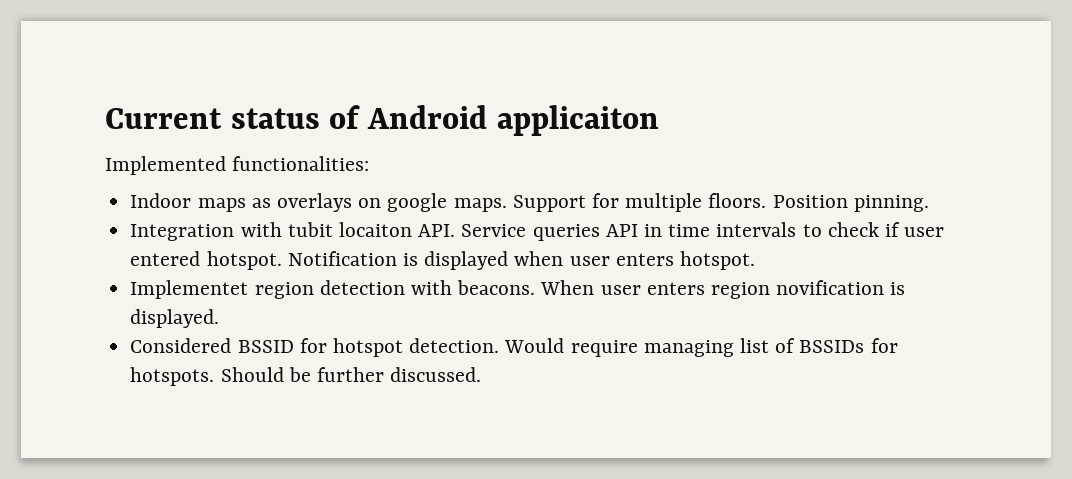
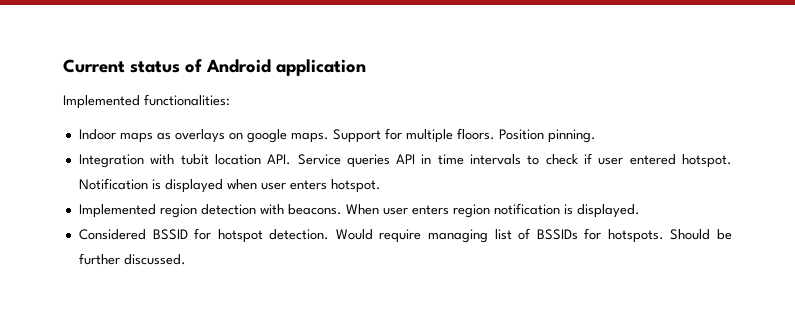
[496,105,659,136] applicaiton -> [276,59,366,76] application
[338,222,412,237] locaiton -> [214,154,261,165] location
[130,280,249,299] Implementet -> [78,204,156,218] Implemented
[776,280,885,295] novification -> [493,203,560,215] notification

